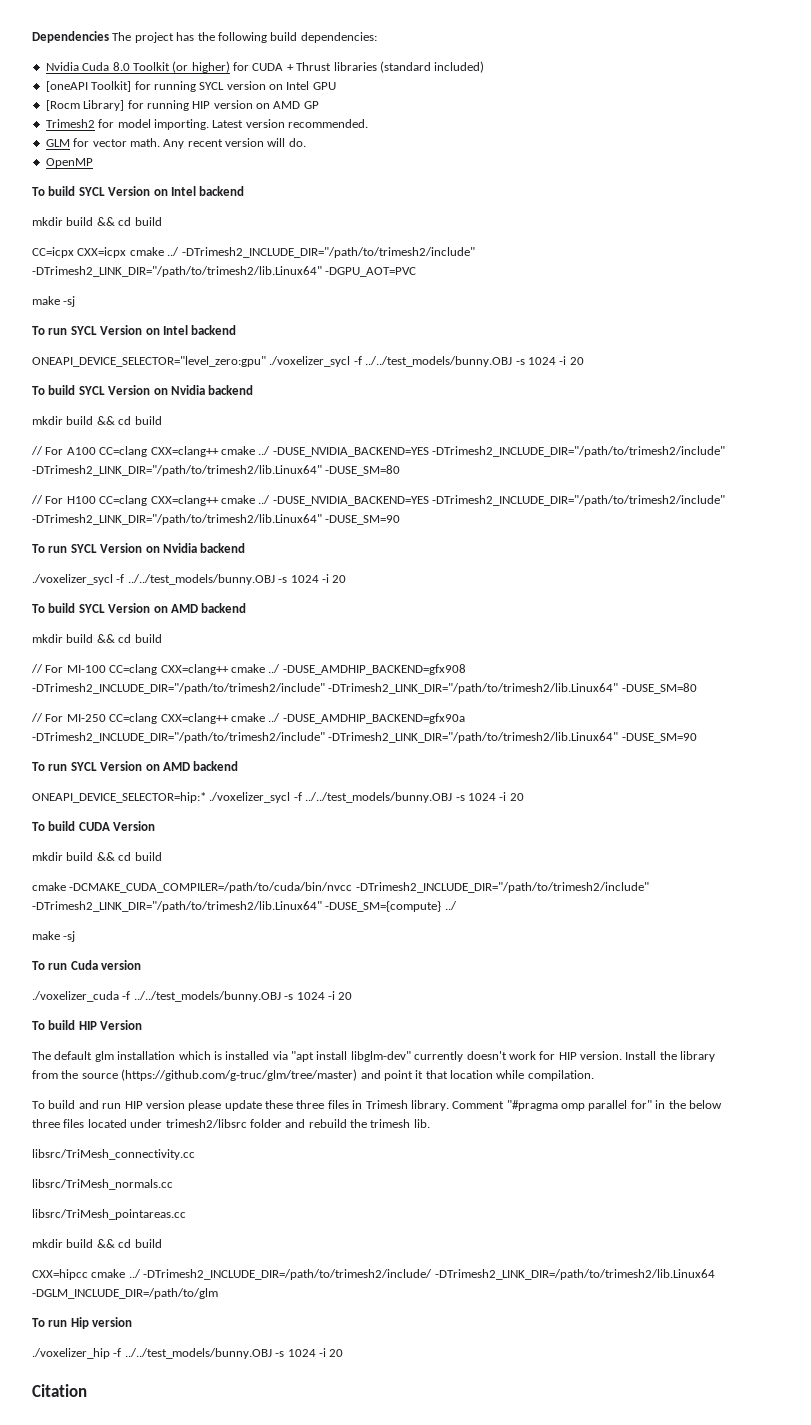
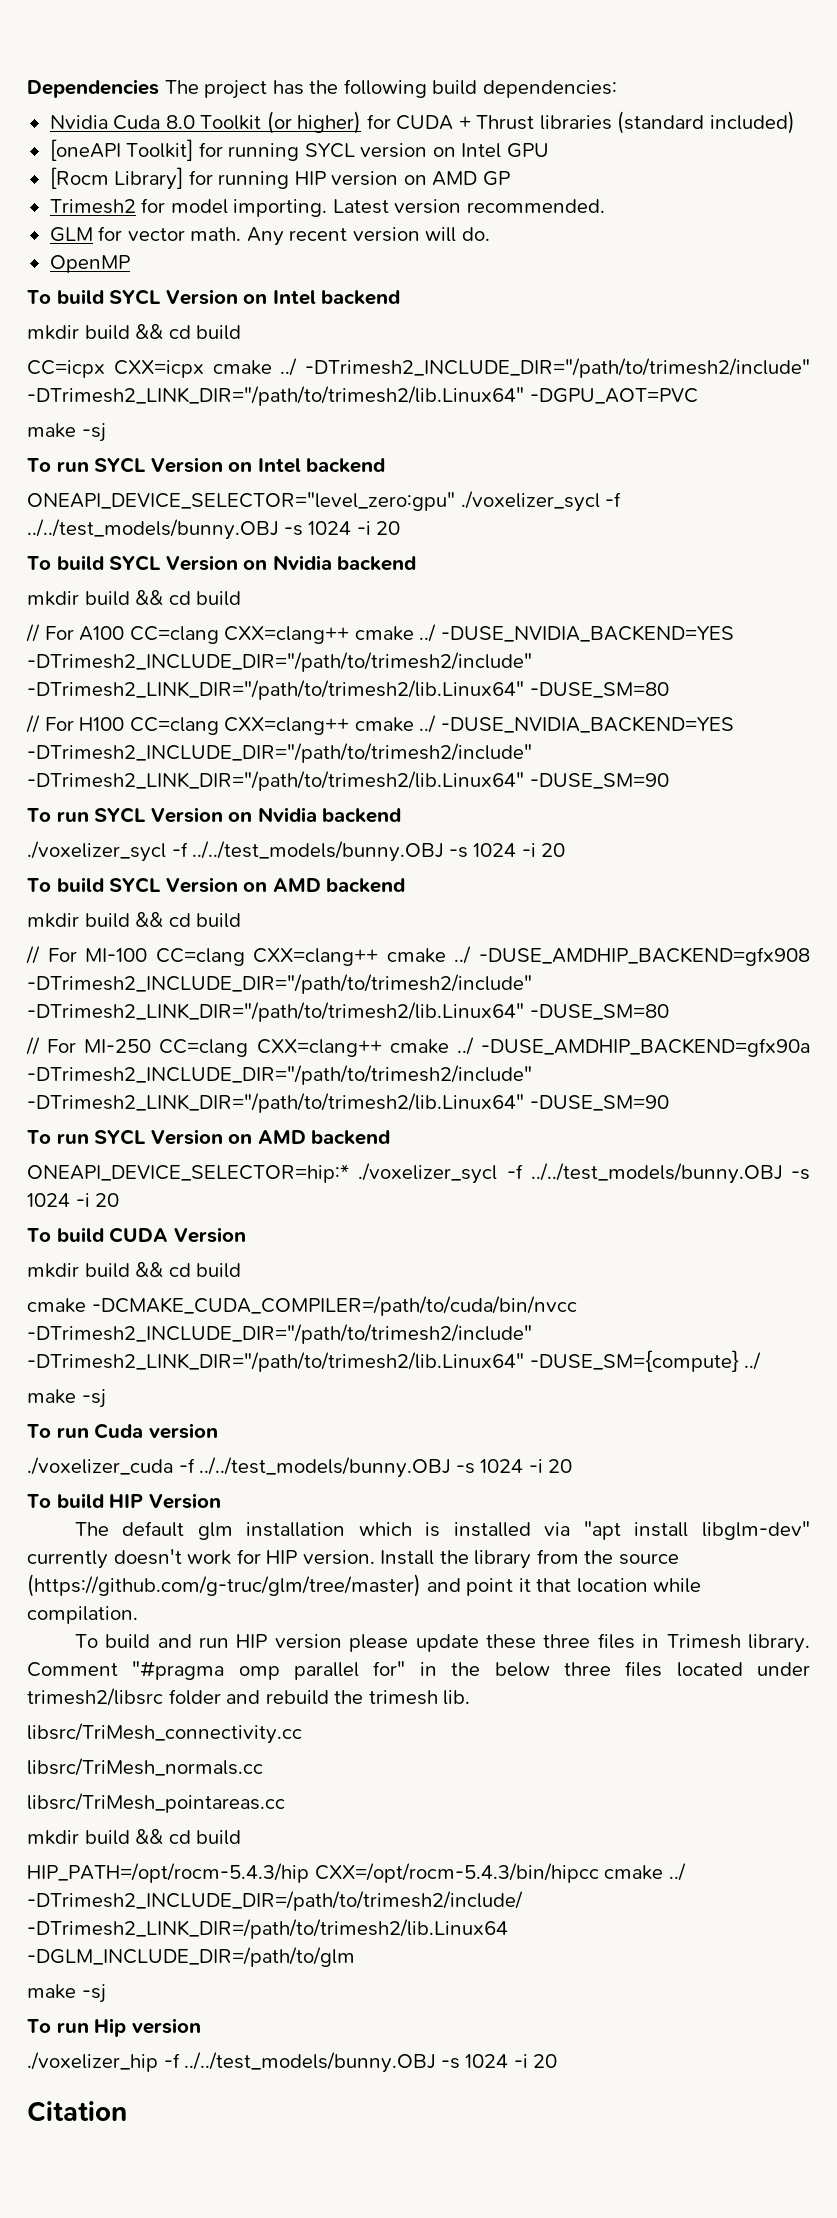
[32,1269,88,1280] CXX=hipcc -> [27,1863,599,1883] HIP_PATH=/opt/rocm-5.4.3/hip CXX=/opt/rocm-5.4.3/bin/hipcc
(218, 1293) none -> [27,1984,106,2003] // make -sj

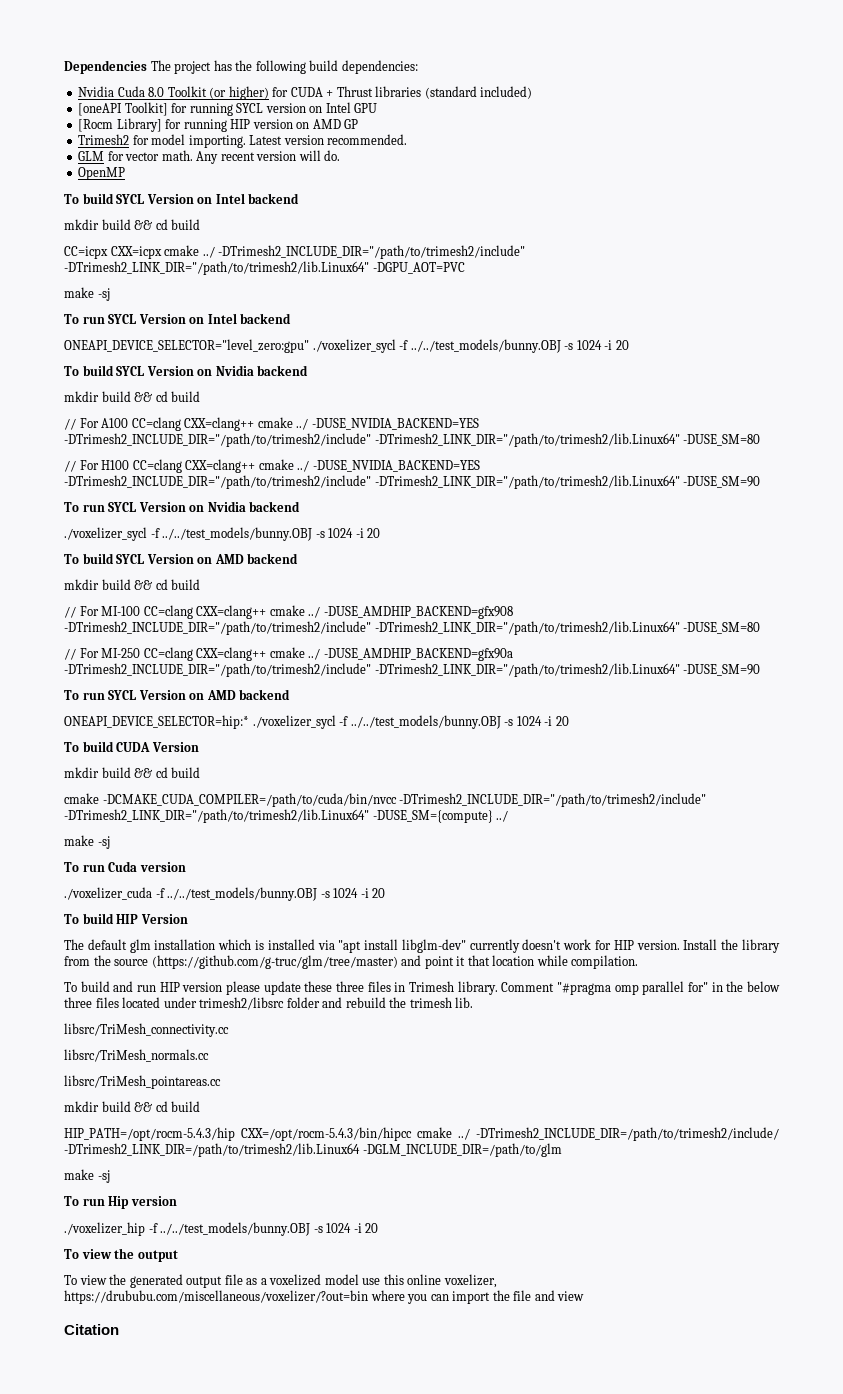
(558, 2061) none -> [64,1248,178,1262] [64,1274,497,1288] [64,1290,585,1304] // To view the output // To view the generated output file as a voxelized model use this online voxelizer, https://drububu.com/miscellaneous/voxelizer/?out=bin where you can import the file and view

